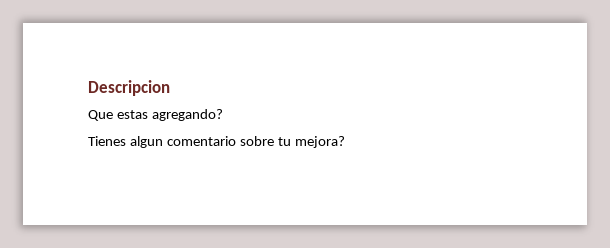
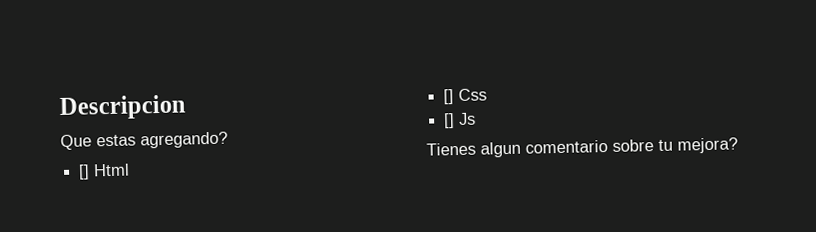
(223, 115) none -> [78,163,131,180] [443,88,488,105] [443,112,477,129] // [] Html // [] Css // [] Js

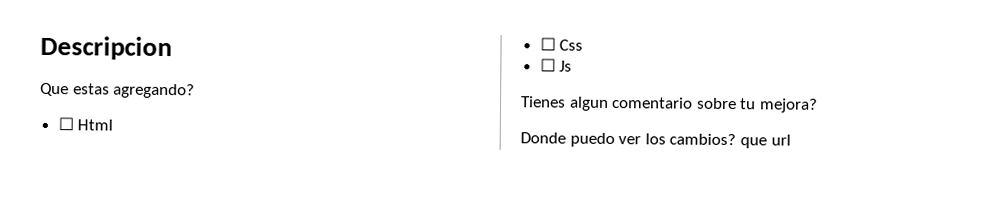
[78,164,91,180] [] -> [57,117,74,131] ☐
[443,89,455,105] [] -> [539,37,556,51] ☐
[443,113,456,129] [] -> [539,58,556,72] ☐
(738, 145) none -> [520,132,791,149] // Donde puedo ver los cambios? que url

